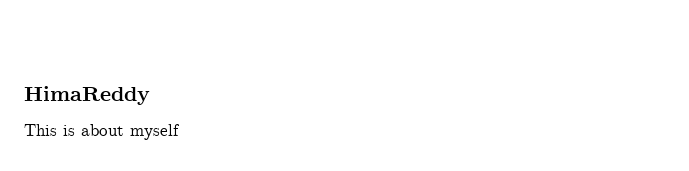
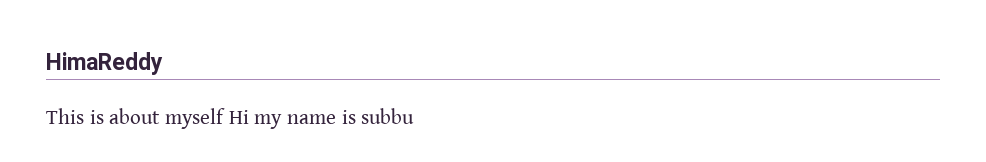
(180, 132) none -> [228,108,415,129] Hi my name is subbu

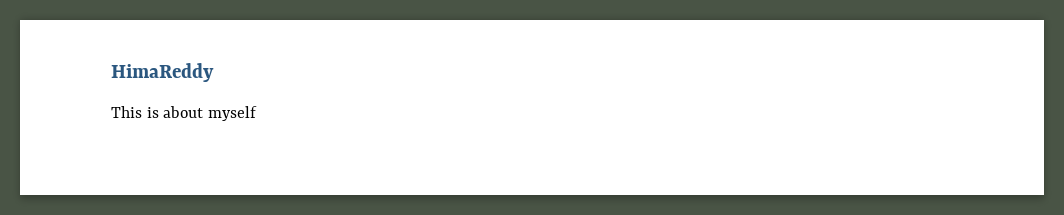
[228,108,415,129] Hi my name is subbu -> (258, 113) none

